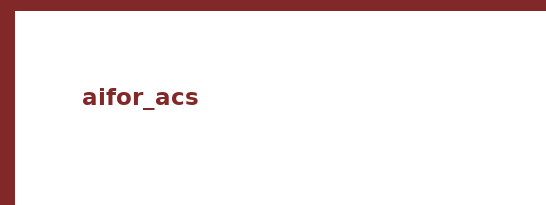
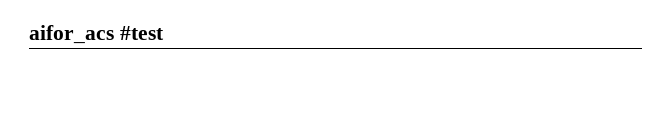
(199, 99) none -> [119,26,164,40] #test

